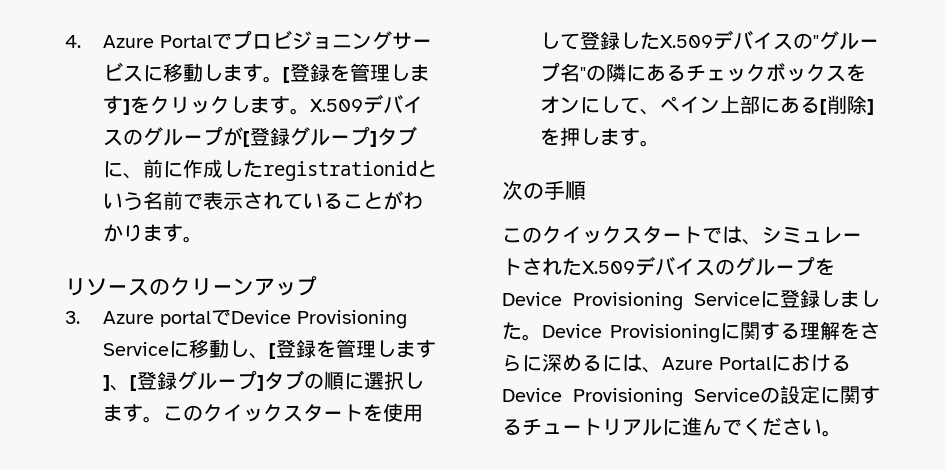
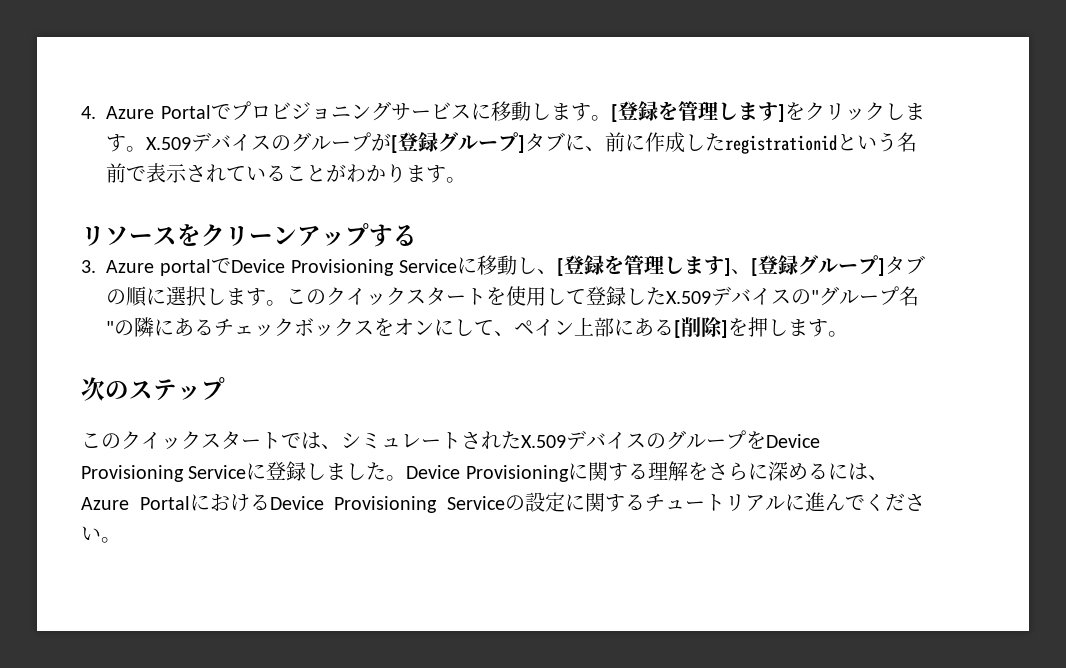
[149,279,170,295] の -> [177,224,201,246] を
(317, 286) none -> [369,224,417,247] する
[544,180,586,200] 手順 -> [129,377,225,401] ステップ

